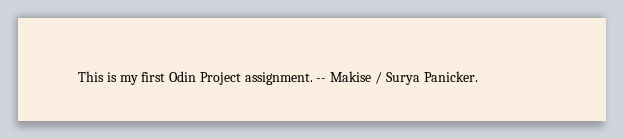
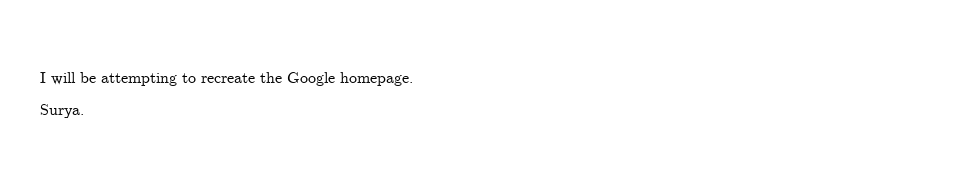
[78,71,478,85] This is my first Odin Project assignment. -- Makise / Surya Panicker. -> [40,72,413,86] [40,104,84,118] I will be attempting to recreate the Google homepage. // Surya.

